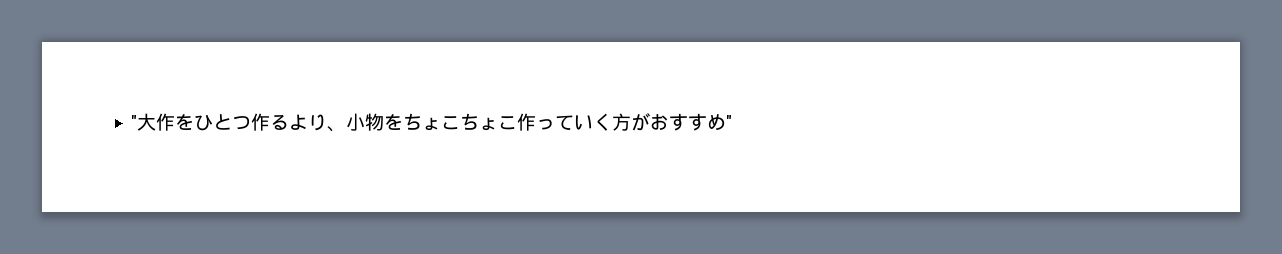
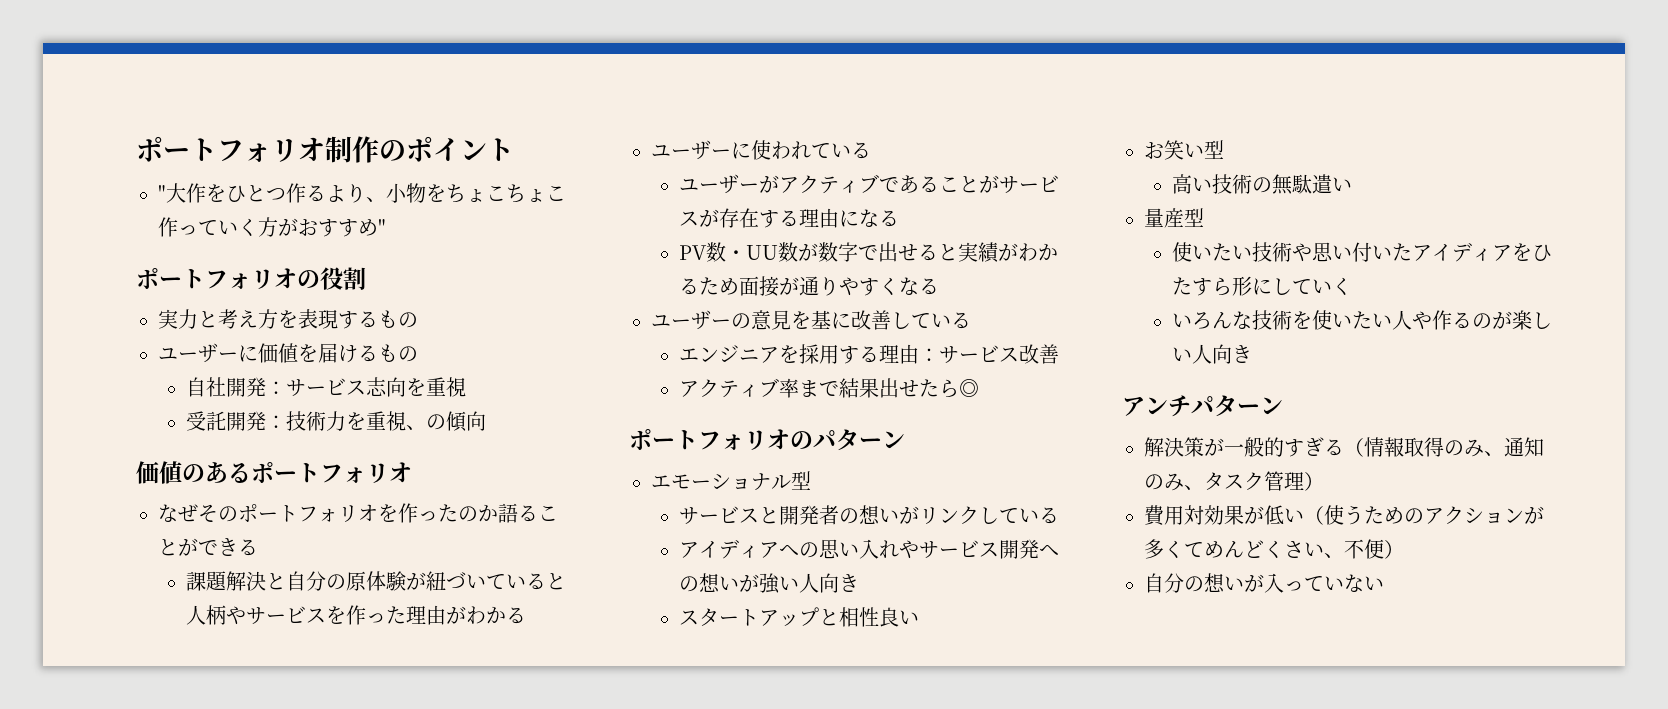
(131, 122) none -> [136,136,514,163] ポートフォリオ制作のポイント //
(733, 122) none -> [136,267,366,290] [158,309,418,329] [158,343,418,363] [186,377,467,397] [186,411,487,432] [136,461,412,484] [158,503,558,523] [158,538,258,556] [186,571,567,591] [186,605,527,625] [651,140,871,160] [679,174,1060,194] [679,208,900,228] [679,242,1059,263] [679,276,940,297] [651,310,971,330] [679,344,1060,364] [679,378,980,398] [629,429,905,451] [651,471,811,491] [679,505,1060,525] [679,539,1060,559] [679,573,860,594] [679,607,920,627] [1144,140,1224,160] [1172,174,1353,195] [1144,208,1204,228] [1172,242,1553,262] [1172,276,1353,296] [1172,310,1553,330] [1172,344,1253,364] [1122,395,1283,417] [1144,437,1544,457] [1144,471,1324,491] [1144,505,1544,526] [1144,539,1404,559] [1144,573,1384,593] // ポートフォリオの役割 // 実力と考え方を表現するもの // ユーザーに価値を届けるもの // 自社開発：サービス志向を重視 // 受託開発：技術力を重視、の傾向 // 価値のあるポートフォリオ // なぜそのポートフォリオを作ったのか語ることができる // 課題解決と自分の原体験が紐づいていると人柄やサービスを作った理由がわかる // ユーザーに使われている // ユーザーがアクティブであることがサービスが存在する理由になる // PV数・UU数が数字で出せると実績がわかるため面接が通りやすくなる // ユーザーの意見を基に改善している // エンジニアを採用する理由：サービス改善 // アクティブ率まで結果出せたら◎ // ポートフォリオのパターン // エモーショナル型 // サービスと開発者の想いがリンクしている // アイディアへの思い入れやサービス開発への想いが強い人向き // スタートアップと相性良い // お笑い型 // 高い技術の無駄遣い // 量産型 // 使いたい技術や思い付いたアイディアをひたすら形にしていく // いろんな技術を使いたい人や作るのが楽しい人向き // アンチパターン // 解決策が一般的すぎる（情報取得のみ、通知のみ、タスク管理） // 費用対効果が低い（使うためのアクションが多くてめんどくさい、不便） // 自分の想いが入っていない

